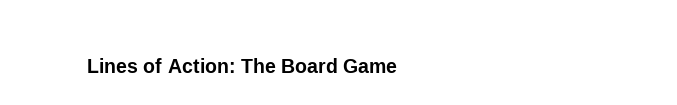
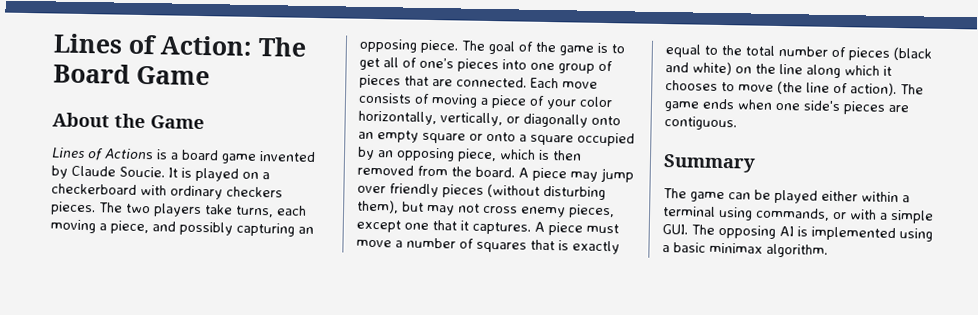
(398, 66) none -> [52,112,205,130] [51,147,316,164] [51,165,270,182] [51,183,283,200] [50,201,307,218] [50,219,314,237] [359,38,625,56] [359,57,613,74] [359,74,598,89] [358,92,613,110] [358,110,621,128] [358,130,635,147] [357,146,582,163] [357,164,634,183] [357,183,606,201] [357,199,615,219] [356,219,619,236] [356,237,620,255] [665,44,932,61] [665,61,892,79] [665,80,924,97] [664,98,909,115] [664,116,737,131] [663,154,756,173] [663,188,910,204] [663,206,934,224] [662,224,933,242] [662,242,828,258] // About the Game // Lines of Actions is a board game invented by Claude Soucie. It is played on a checkerboard with ordinary checkers pieces. The two players take turns, each moving a piece, and possibly capturing an opposing piece. The goal of the game is to get all of one’s pieces into one group of pieces that are connected. Each move consists of moving a piece of your color horizontally, vertically, or diagonally onto an empty square or onto a square occupied by an opposing piece, which is then removed from the board. A piece may jump over friendly pieces (without disturbing them), but may not cross enemy pieces, except one that it captures. A piece must move a number of squares that is exactly equal to the total number of pieces (black and white) on the line along which it chooses to move (the line of action). The game ends when one side's pieces are contiguous. // Summary // The game can be played either within a terminal using commands, or with a simple GUI. The opposing AI is implemented using a basic minimax algorithm.

